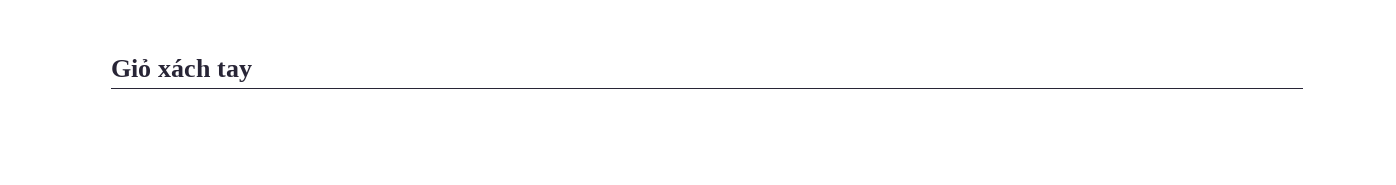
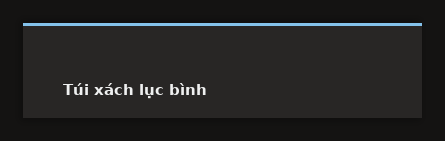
[111,59,253,82] Giỏ xách tay -> [63,83,207,99] Túi xách lục bình

